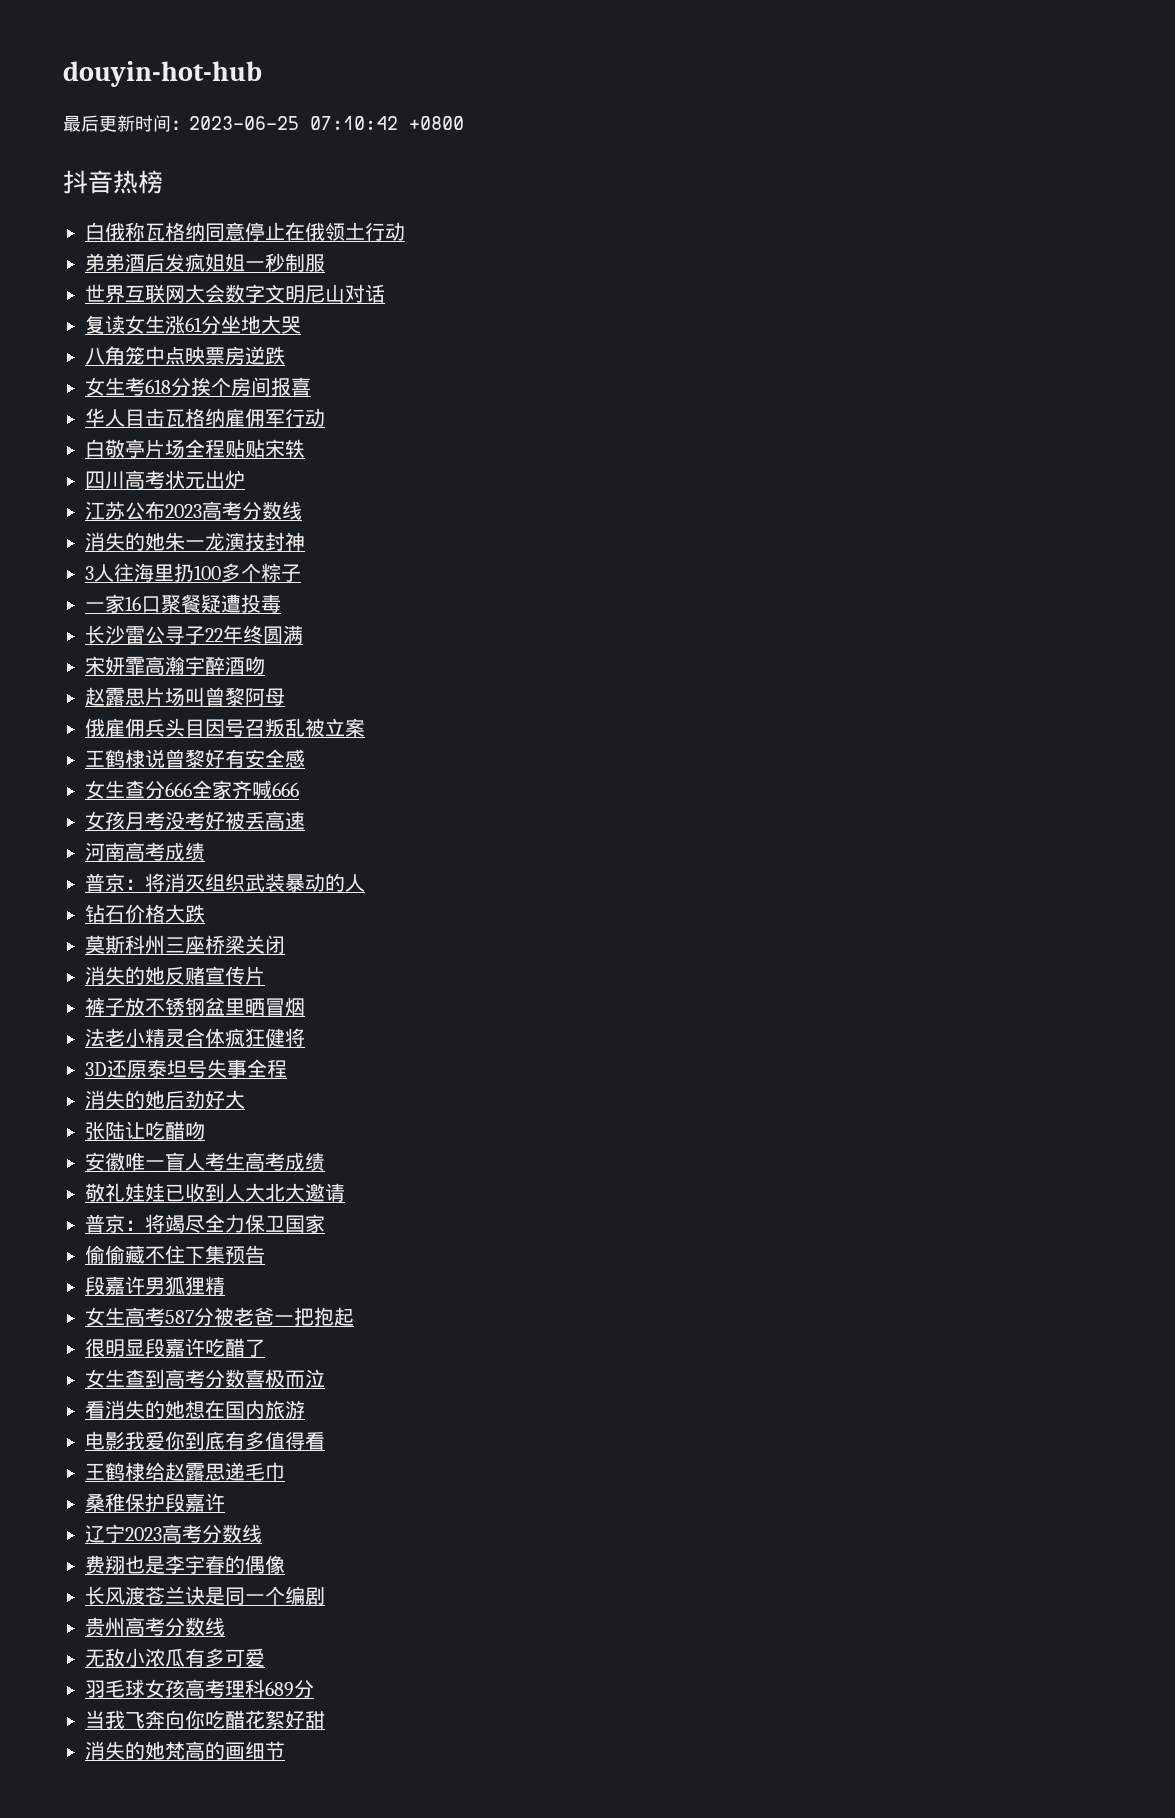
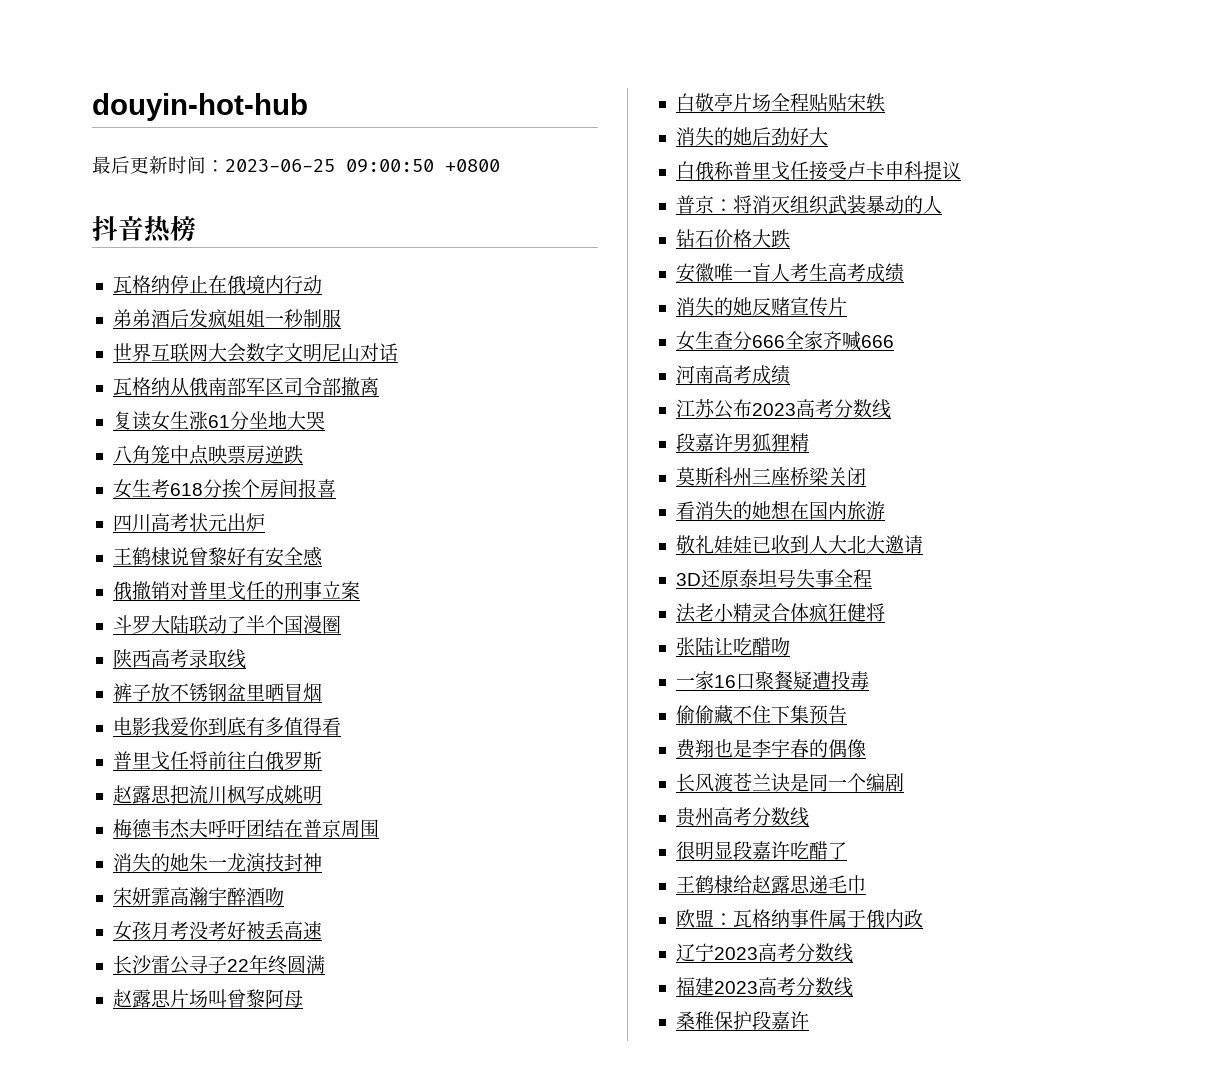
[310,116,398,130] 07:10:42 -> [346,159,434,173] 09:00:50
[85,222,245,241] 白俄称瓦格纳同意 -> [112,275,170,294] 瓦格纳
[325,222,365,241] 领土 -> [245,275,284,294] 境内
(385, 293) none -> [112,377,379,397] // 瓦格纳从俄南部军区司令部撤离
[85,408,325,427] 华人目击瓦格纳雇佣军行动 -> [112,513,265,532] [112,547,323,567] [112,581,360,601] [112,615,341,634] [112,649,246,669] [112,683,322,702] [112,717,341,736] [112,751,322,771] [112,785,322,805] [112,819,379,839] [112,853,322,873] [112,887,284,906] [112,921,322,941] [112,955,325,975] [112,989,303,1008] 四川高考状元出炉 // 王鹤棣说曾黎好有安全感 // 俄撤销对普里戈任的刑事立案 // 斗罗大陆联动了半个国漫圈 // 陕西高考录取线 // 裤子放不锈钢盆里晒冒烟 // 电影我爱你到底有多值得看 // 普里戈任将前往白俄罗斯 // 赵露思把流川枫写成姚明 // 梅德韦杰夫呼吁团结在普京周围 // 消失的她朱一龙演技封神 // 宋妍霏高瀚宇醉酒吻 // 女孩月考没考好被丢高速 // 长沙雷公寻子22年终圆满 // 赵露思片场叫曾黎阿母
[85,470,245,489] [85,501,302,520] [85,532,305,551] [85,563,301,582] [85,594,281,613] [85,625,303,644] [85,656,265,675] [85,687,285,706] [85,718,365,737] [85,749,305,768] [85,780,299,799] [85,811,305,830] [85,842,205,861] 四川高考状元出炉 // 江苏公布2023高考分数线 // 消失的她朱一龙演技封神 // 3人往海里扔100多个粽子 // 一家16口聚餐疑遭投毒 // 长沙雷公寻子22年终圆满 // 宋妍霏高瀚宇醉酒吻 // 赵露思片场叫曾黎阿母 // 俄雇佣兵头目因号召叛乱被立案 // 王鹤棣说曾黎好有安全感 // 女生查分666全家齐喊666 // 女孩月考没考好被丢高速 // 河南高考成绩 -> [675,127,828,146] [675,161,961,181] 消失的她后劲好大 // 白俄称普里戈任接受卢卡申科提议
[85,935,285,955] [85,966,265,985] [85,997,305,1017] [85,1028,305,1047] [85,1059,287,1078] [85,1090,245,1109] [85,1121,205,1140] // 莫斯科州三座桥梁关闭 // 消失的她反赌宣传片 // 裤子放不锈钢盆里晒冒烟 // 法老小精灵合体疯狂健将 // 3D还原泰坦号失事全程 // 消失的她后劲好大 // 张陆让吃醋吻 -> (790, 238) none
(325, 1161) none -> [675,297,847,316] [675,331,894,351] [675,365,790,385] [675,399,891,419] [675,433,809,452] [675,466,866,486] [675,500,885,520] // 消失的她反赌宣传片 // 女生查分666全家齐喊666 // 河南高考成绩 // 江苏公布2023高考分数线 // 段嘉许男狐狸精 // 莫斯科州三座桥梁关闭 // 看消失的她想在国内旅游
[85,1214,325,1233] 普京：将竭尽全力保卫国家 -> [675,569,872,588] [675,603,885,623] [675,637,790,656] [675,670,869,690] 3D还原泰坦号失事全程 // 法老小精灵合体疯狂健将 // 张陆让吃醋吻 // 一家16口聚餐疑遭投毒
[85,1276,225,1295] [85,1307,354,1326] [85,1338,265,1357] [85,1369,325,1388] [85,1400,305,1419] [85,1431,325,1450] [85,1462,285,1481] [85,1493,225,1512] [85,1524,262,1543] // 段嘉许男狐狸精 // 女生高考587分被老爸一把抱起 // 很明显段嘉许吃醋了 // 女生查到高考分数喜极而泣 // 看消失的她想在国内旅游 // 电影我爱你到底有多值得看 // 王鹤棣给赵露思递毛巾 // 桑稚保护段嘉许 // 辽宁2023高考分数线 -> (847, 714) none
[85,1648,265,1667] [85,1679,314,1698] [85,1710,325,1729] [85,1741,285,1760] 无敌小浓瓜有多可爱 // 羽毛球女孩高考理科689分 // 当我飞奔向你吃醋花絮好甜 // 消失的她梵高的画细节 -> [675,841,847,860] [675,875,866,894] [675,909,923,929] [675,943,853,963] [675,977,853,997] [675,1011,809,1030] 很明显段嘉许吃醋了 // 王鹤棣给赵露思递毛巾 // 欧盟：瓦格纳事件属于俄内政 // 辽宁2023高考分数线 // 福建2023高考分数线 // 桑稚保护段嘉许

